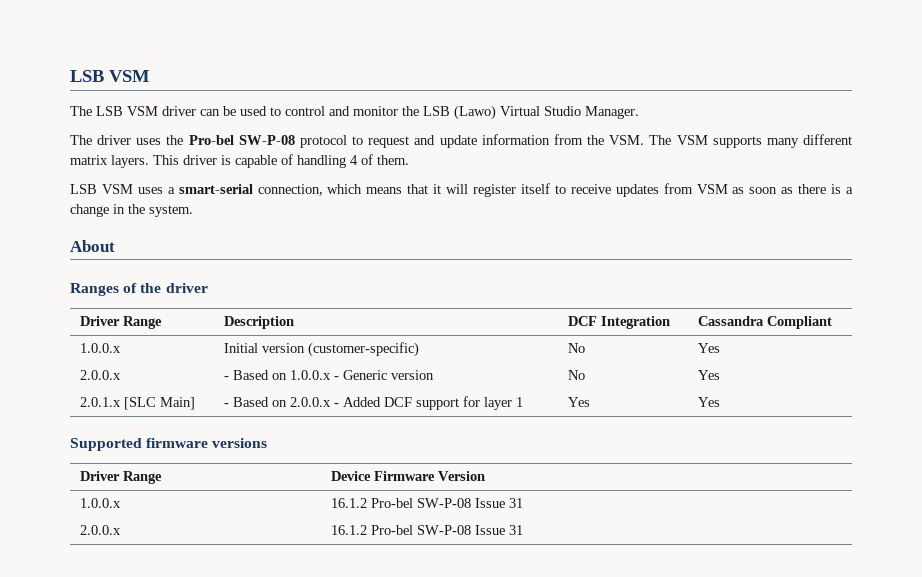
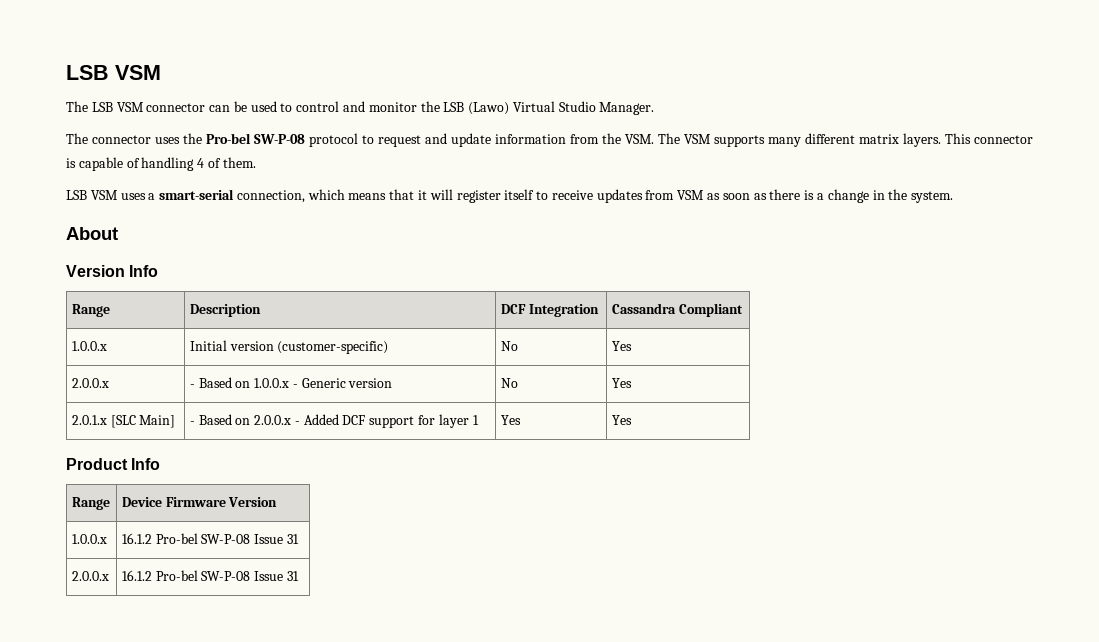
[162,106,196,116] driver -> [146,103,206,112] connector
[97,135,132,145] driver -> [92,135,151,144] connector
[183,155,217,165] driver -> [974,135,1033,144] connector
[70,283,208,296] [80,316,121,326] Ranges of the driver // Driver -> [66,265,159,277] Version Info //
[70,438,268,451] [80,471,121,481] Supported firmware versions // Driver -> [66,458,161,470] Product Info //

